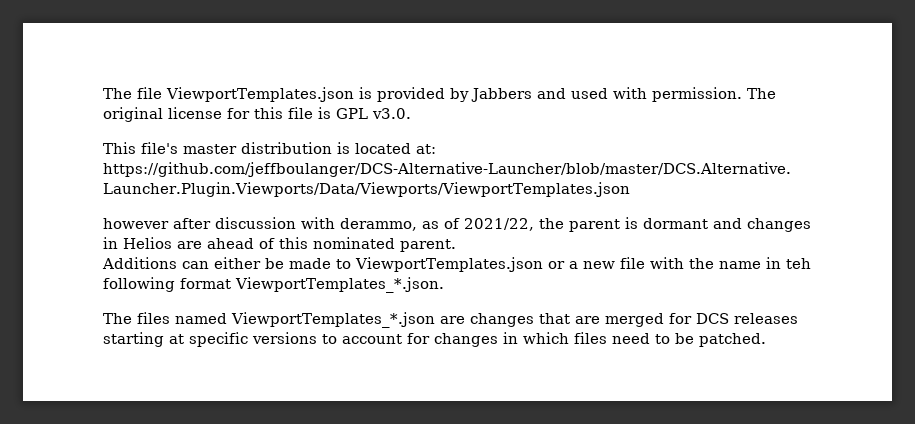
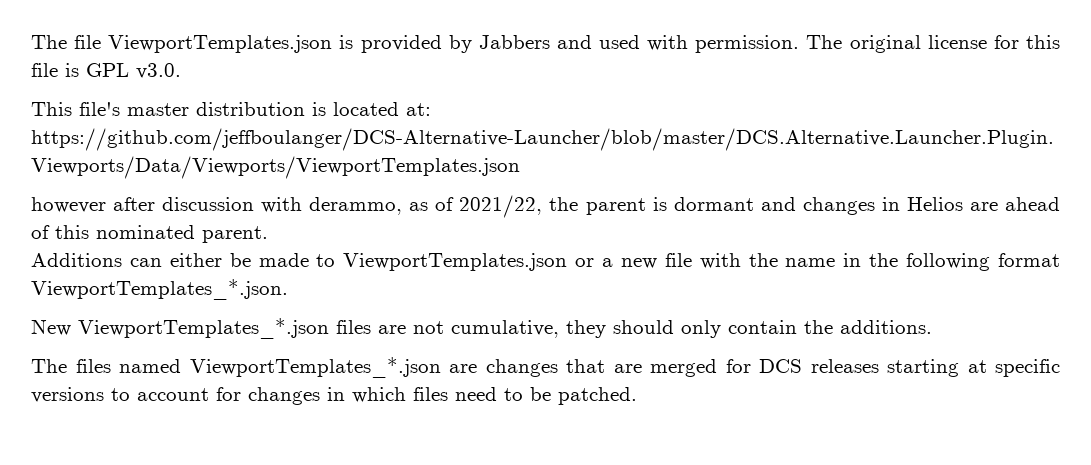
[785,258,811,269] teh -> [869,253,899,267] the
(444, 285) none -> [31,318,932,339] // New ViewportTemplates_*.json files are not cumulative, they should only contain the additions.

